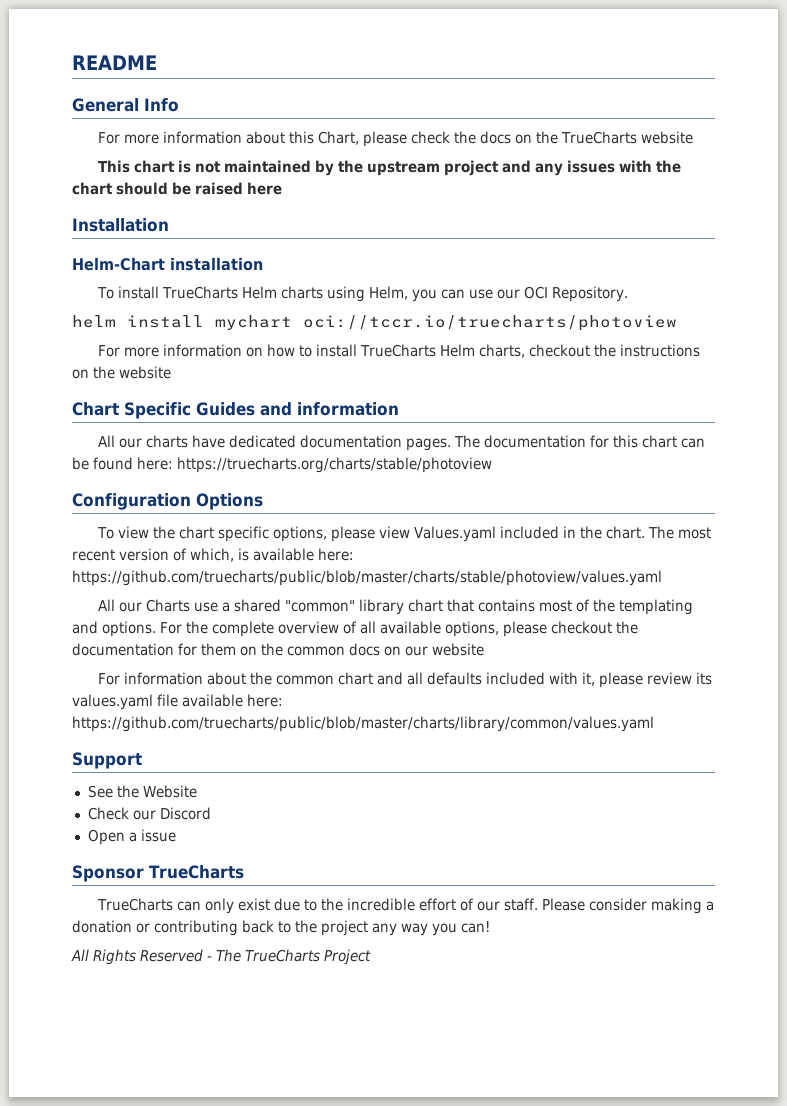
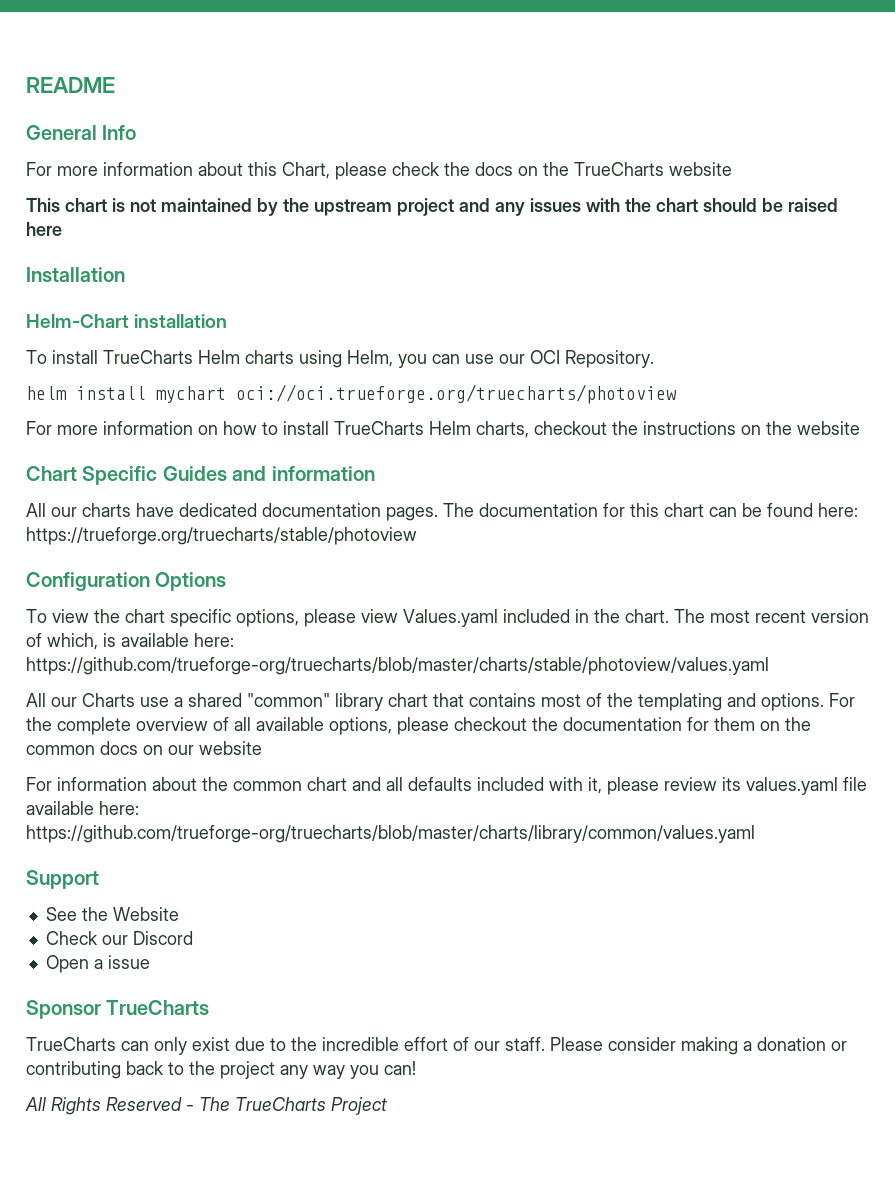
[303,315,677,331] oci://tccr.io/truecharts/photoview -> [236,384,677,404] oci://oci.trueforge.org/truecharts/photoview
[177,457,492,473] https://truecharts.org/charts/stable/photoview -> [26,527,417,545] https://trueforge.org/truecharts/stable/photoview
[72,570,662,586] https://github.com/truecharts/public/blob/master/charts/stable/photoview/values.yaml -> [26,657,769,675] https://github.com/trueforge-org/truecharts/blob/master/charts/stable/photoview/values.yaml
[72,716,654,732] https://github.com/truecharts/public/blob/master/charts/library/common/values.yaml -> [26,825,755,843] https://github.com/trueforge-org/truecharts/blob/master/charts/library/common/values.yaml

